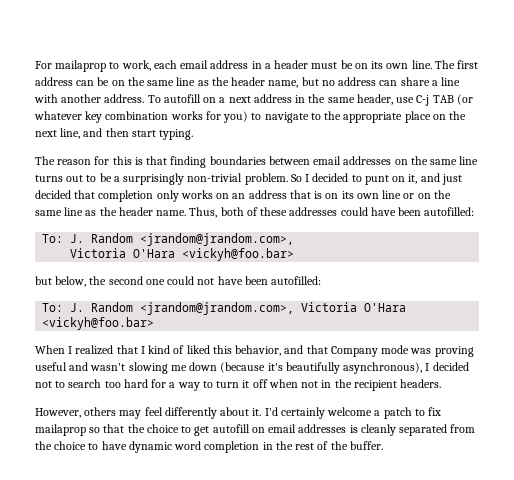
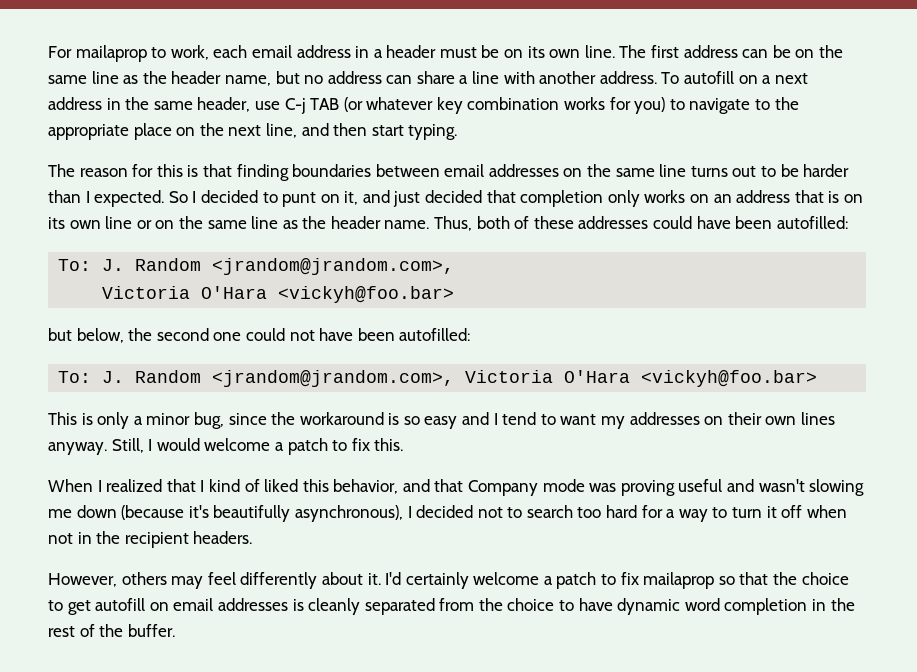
[113,173,288,185] a surprisingly non-trivial problem. -> [803,164,850,177] [48,190,165,207] harder than I expected.
(155, 323) none -> [48,412,835,429] [48,438,404,455] // This is only a minor bug, since the workaround is so easy and I tend to want my addresses on their own lines anyway. Still, I would welcome a patch to fix this.

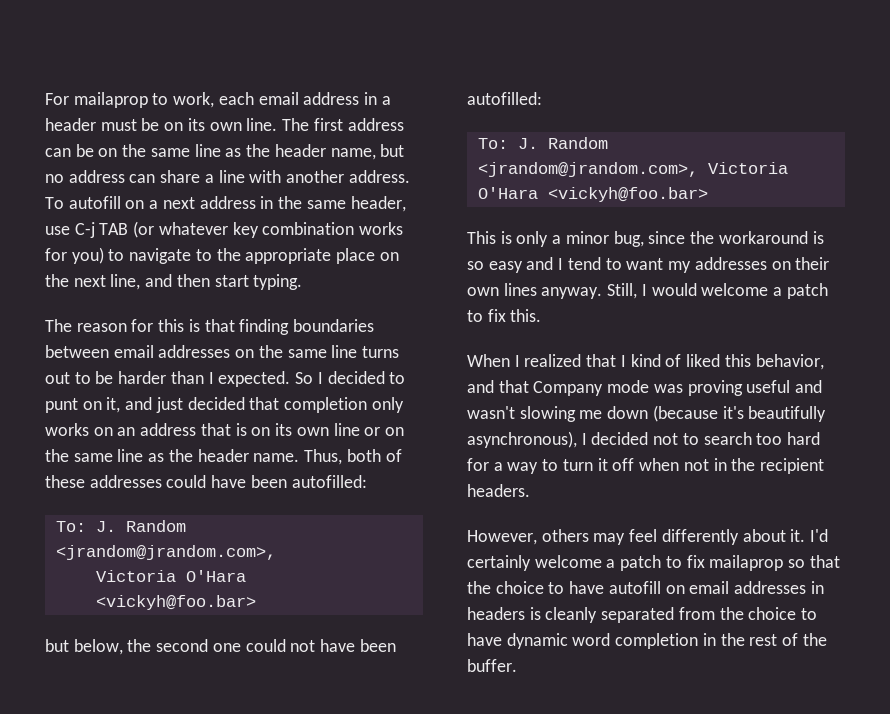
[67,600,91,615] get -> [569,581,605,594] have
(288, 604) none -> [810,581,824,594] [467,607,525,620] in headers

